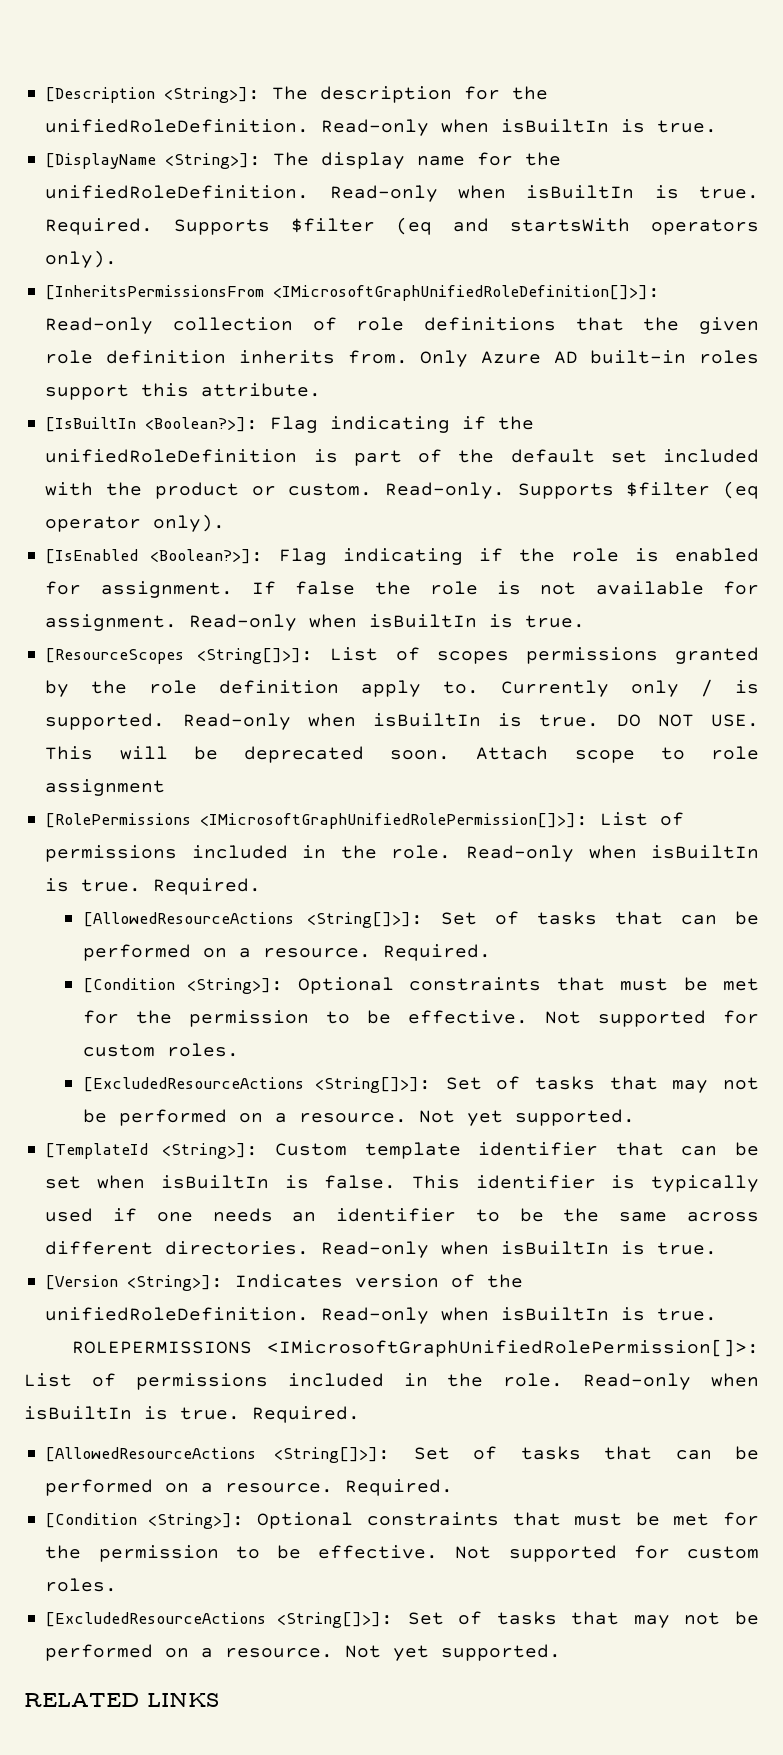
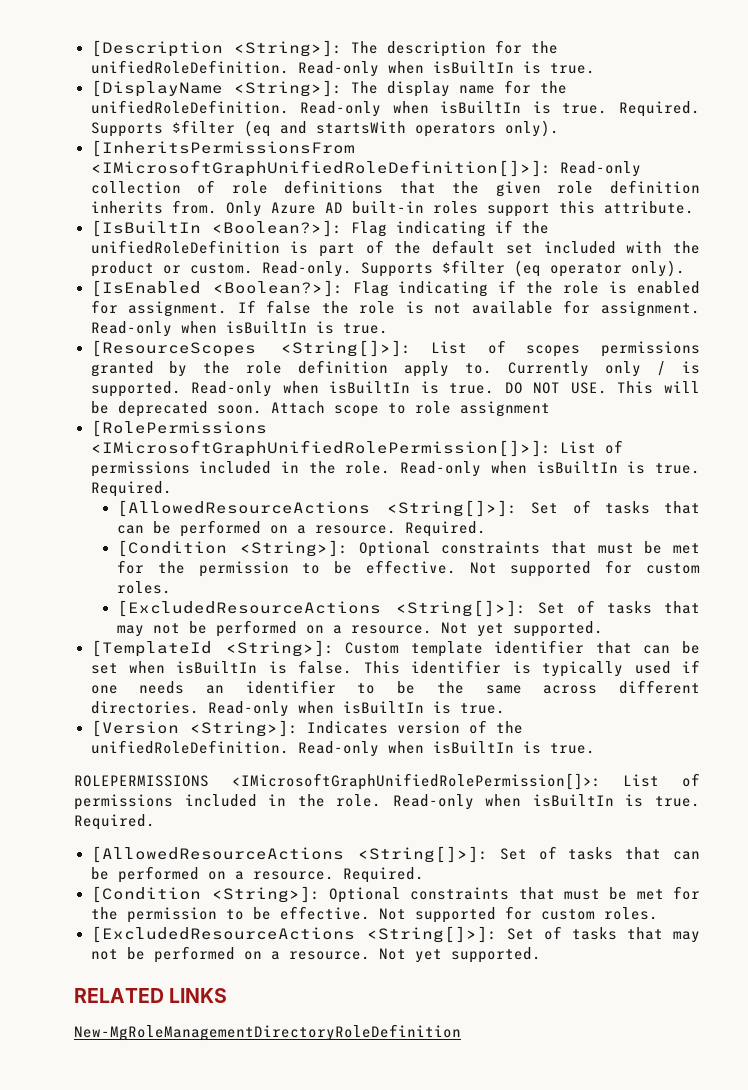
(219, 1699) none -> [74,1024,461,1041] // New-MgRoleManagementDirectoryRoleDefinition

